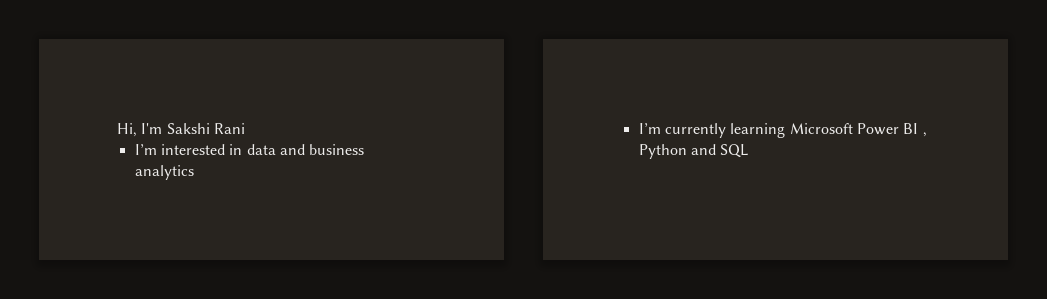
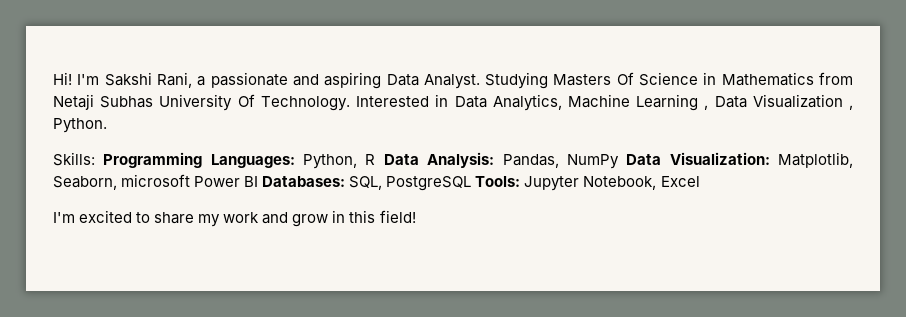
[117,123,137,137] Hi, -> [53,72,72,85] Hi!
[213,123,245,134] [134,144,365,155] [134,165,194,180] [638,123,927,138] [638,144,749,159] Rani // I’m interested in data and business analytics // I’m currently learning Microsoft Power BI , Python and SQL -> [156,72,853,89] [53,94,853,111] [53,118,107,133] [53,152,854,169] [53,174,700,191] [53,210,416,227] Rani, a passionate and aspiring Data Analyst. Studying Masters Of Science in Mathematics from Netaji Subhas University Of Technology. Interested in Data Analytics, Machine Learning , Data Visualization , Python. // Skills: Programming Languages: Python, R Data Analysis: Pandas, NumPy Data Visualization: Matplotlib, Seaborn, microsoft Power BI Databases: SQL, PostgreSQL Tools: Jupyter Notebook, Excel // I'm excited to share my work and grow in this field!

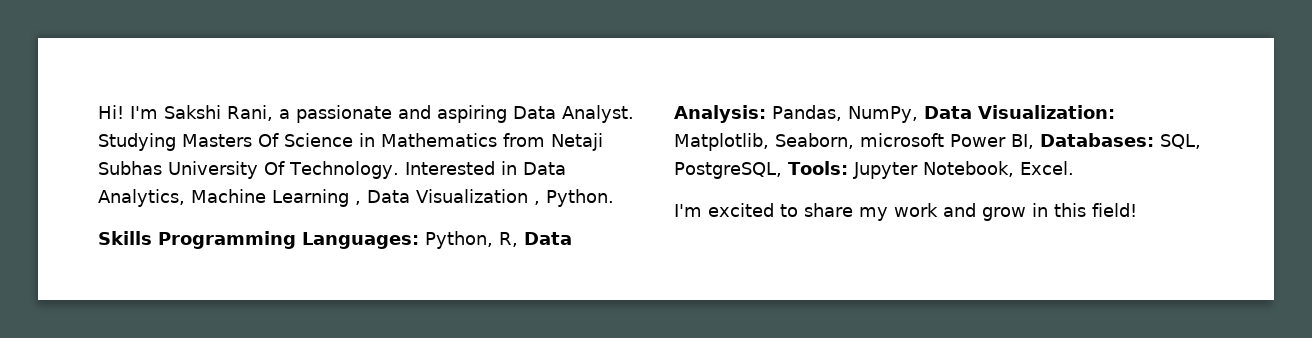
[53,152,95,166] Skills: -> [98,231,152,245] Skills
[365,154,376,165] R -> [499,232,518,247] R,
[566,154,619,169] NumPy -> [847,106,918,123] NumPy,
[244,176,259,187] BI -> [1011,134,1034,149] BI,
[386,176,472,191] PostgreSQL -> [674,162,782,179] PostgreSQL,
[660,176,700,187] Excel -> [1019,161,1074,175] Excel.

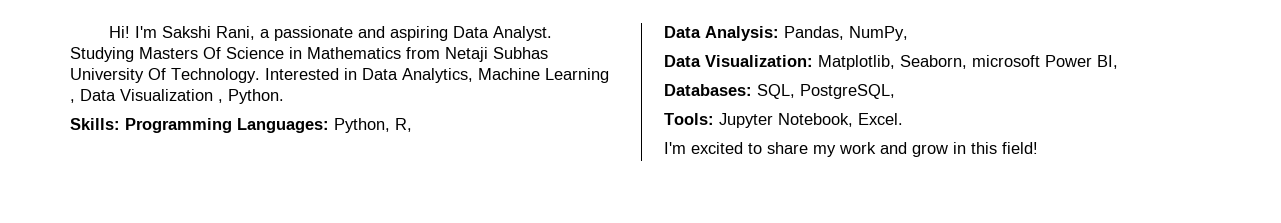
[98,231,152,245] Skills -> [70,118,120,130] Skills:
(518, 239) none -> (412, 125) //
(918, 114) none -> (908, 33) //
(1034, 141) none -> (1118, 62) //
(782, 170) none -> (895, 91) //

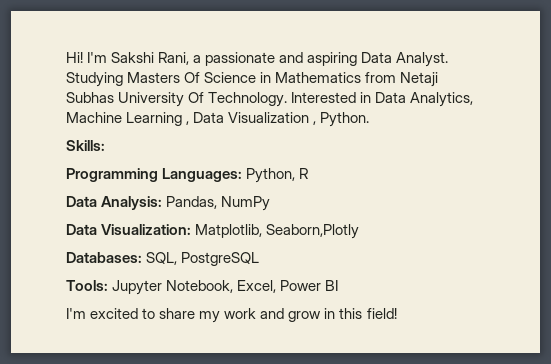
(120, 124) none -> (105, 145) //
[395,118,412,132] R, -> [299,168,309,179] R
[849,26,908,41] NumPy, -> [221,196,271,211] NumPy
[900,55,1118,69] Seaborn, microsoft Power BI, -> [266,224,360,239] Seaborn,Plotly
[800,84,895,99] PostgreSQL, -> [181,252,260,266] PostgreSQL
[858,113,903,125] Excel. -> [237,280,339,293] Excel, Power BI

